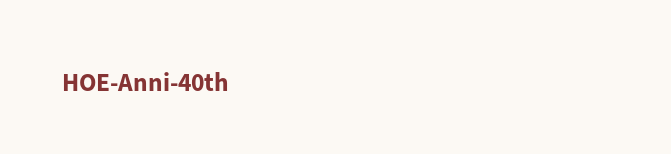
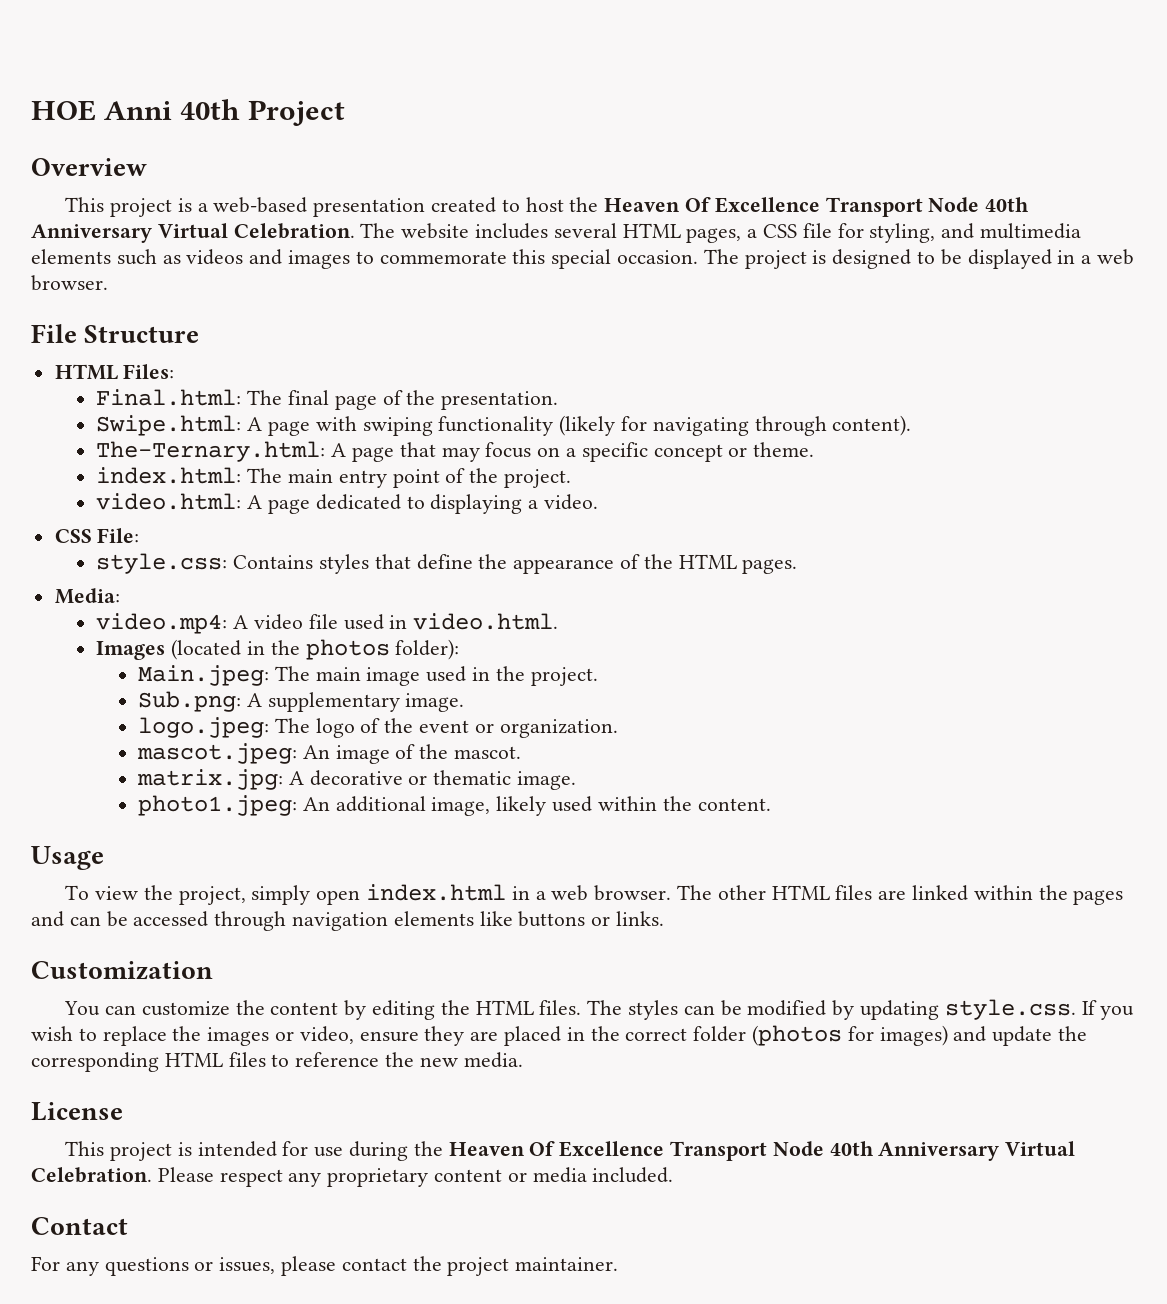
[62,72,229,91] HOE-Anni-40th -> [31,99,346,126] [31,158,147,176] [65,197,1030,217] [31,223,1082,243] [31,249,1135,269] [31,275,108,291] [31,324,200,343] [54,364,175,380] [96,389,559,410] [96,415,912,436] [96,441,815,462] [96,467,571,488] [96,493,598,514] [54,528,140,543] [96,553,798,574] [54,588,120,604] [96,613,559,634] [96,639,460,660] [138,665,598,686] [138,691,465,712] [138,717,618,738] [137,743,522,764] [137,769,577,790] [138,795,771,816] [31,846,104,870] [65,884,1124,905] [31,911,665,931] [31,961,213,980] [64,999,1135,1020] [31,1025,1088,1046] [31,1052,523,1072] [31,1102,123,1121] [65,1141,1076,1161] [31,1167,674,1187] [31,1217,128,1235] [31,1256,619,1276] HOE Anni 40th Project // Overview // This project is a web-based presentation created to host the Heaven Of Excellence Transport Node 40th Anniversary Virtual Celebration. The website includes several HTML pages, a CSS file for styling, and multimedia elements such as videos and images to commemorate this special occasion. The project is designed to be displayed in a web browser. // File Structure // HTML Files: // Final.html: The final page of the presentation. // Swipe.html: A page with swiping functionality (likely for navigating through content). // The-Ternary.html: A page that may focus on a specific concept or theme. // index.html: The main entry point of the project. // video.html: A page dedicated to displaying a video. // CSS File: // style.css: Contains styles that define the appearance of the HTML pages. // Media: // video.mp4: A video file used in video.html. // Images (located in the photos folder): // Main.jpeg: The main image used in the project. // Sub.png: A supplementary image. // logo.jpeg: The logo of the event or organization. // mascot.jpeg: An image of the mascot. // matrix.jpg: A decorative or thematic image. // photo1.jpeg: An additional image, likely used within the content. // Usage // To view the project, simply open index.html in a web browser. The other HTML files are linked within the pages and can be accessed through navigation elements like buttons or links. // Customization // You can customize the content by editing the HTML files. The styles can be modified by updating style.css. If you wish to replace the images or video, ensure they are placed in the correct folder (photos for images) and update the corresponding HTML files to reference the new media. // License // This project is intended for use during the Heaven Of Excellence Transport Node 40th Anniversary Virtual Celebration. Please respect any proprietary content or media included. // Contact // For any questions or issues, please contact the project maintainer.

